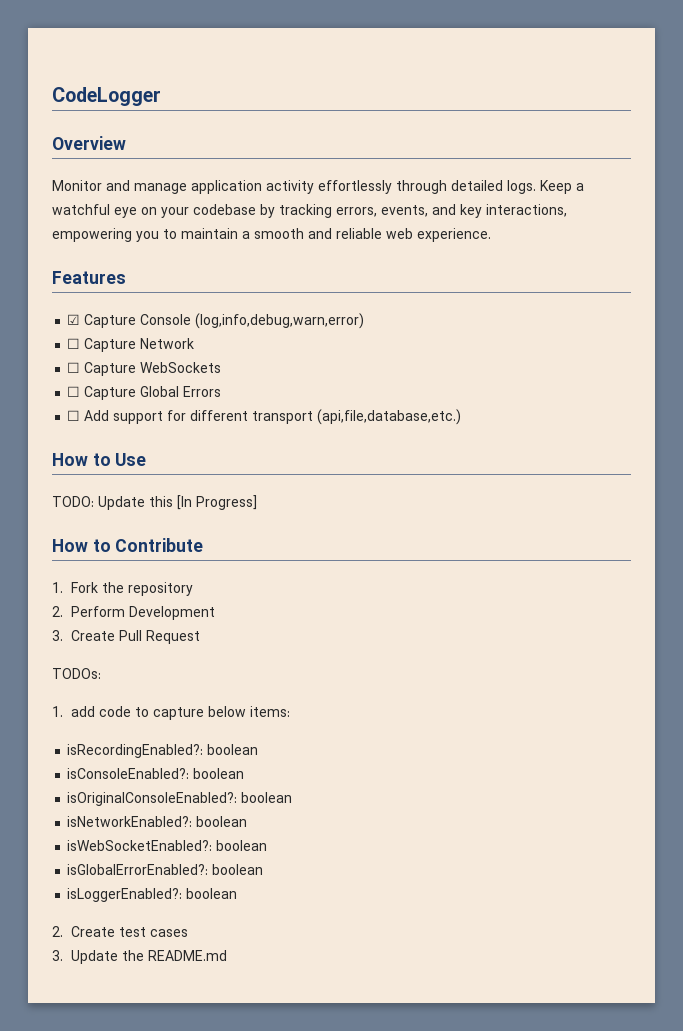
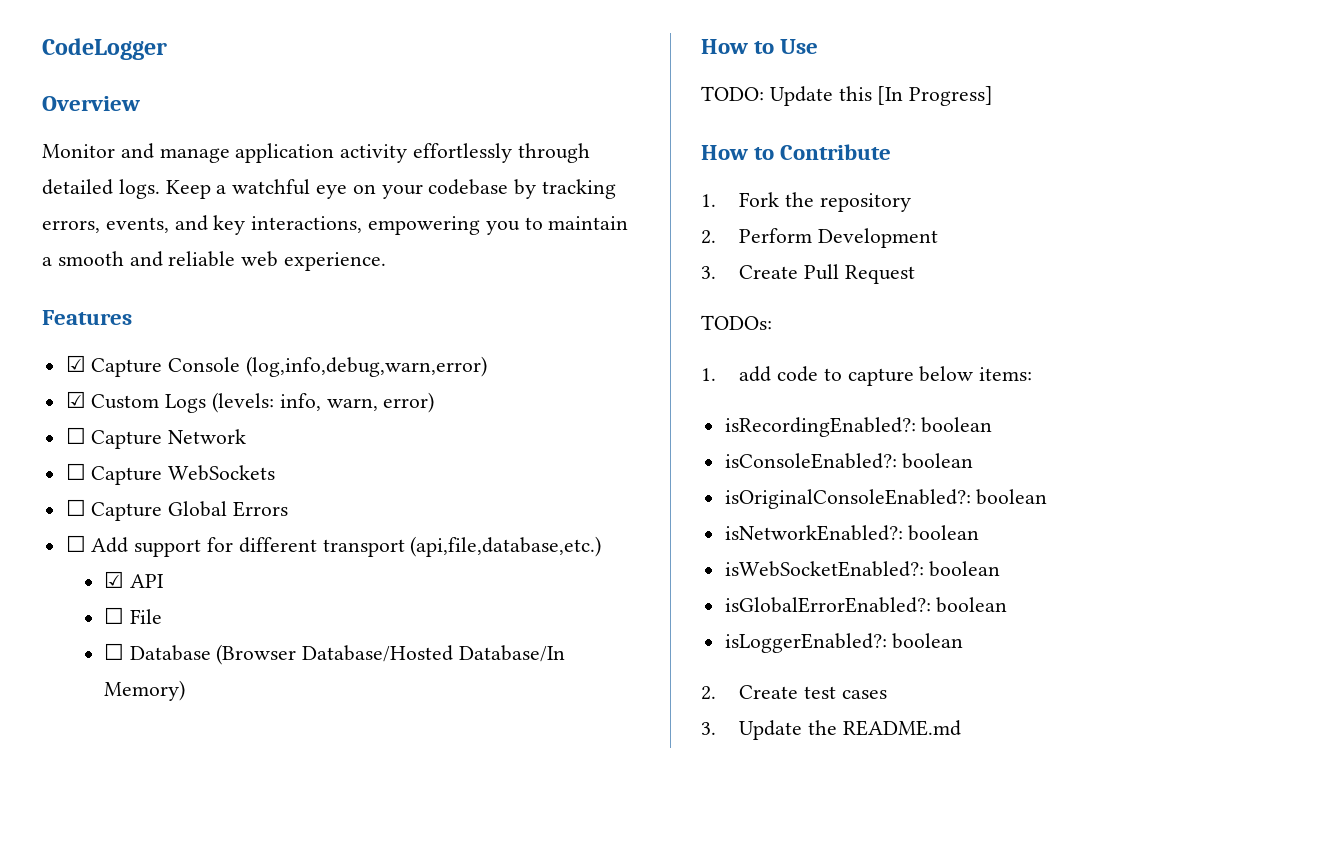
(365, 321) none -> [65,391,435,413] // ☑ Custom Logs (levels: info, warn, error)
(462, 417) none -> [103,571,164,588] [103,607,162,624] [103,643,566,665] [103,680,185,701] // ☑ API // ☐ File // ☐ Database (Browser Database/Hosted Database/In Memory)

